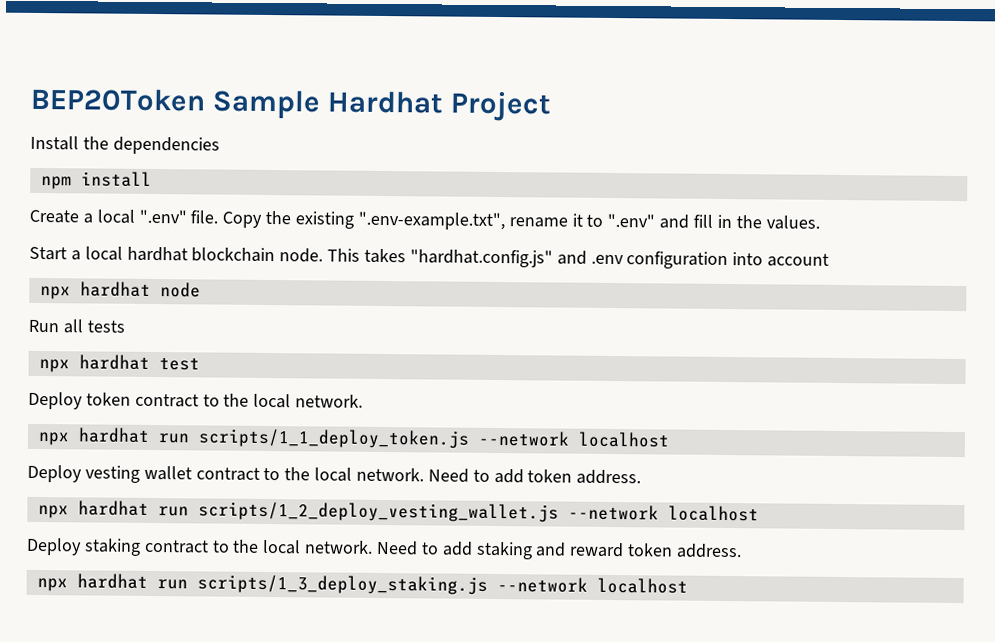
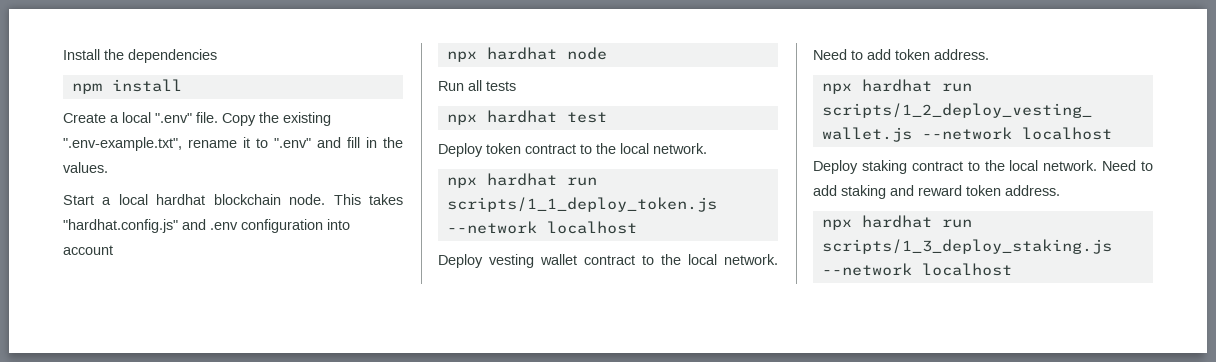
[30,87,551,122] BEP20Token Sample Hardhat Project // -> (63, 54) none

